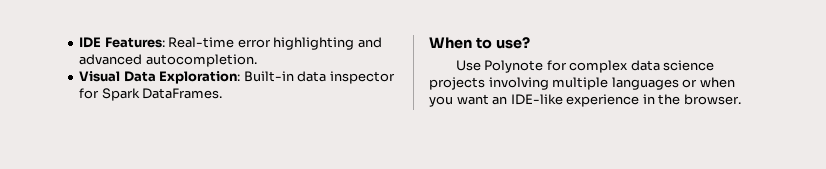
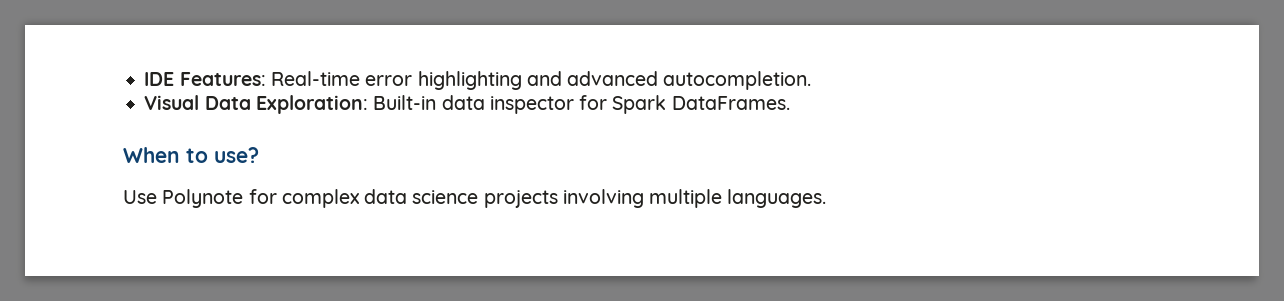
[611,77,735,90] [429,94,741,107] languages or when you want an IDE-like experience in the browser. -> [727,189,827,208] languages.

